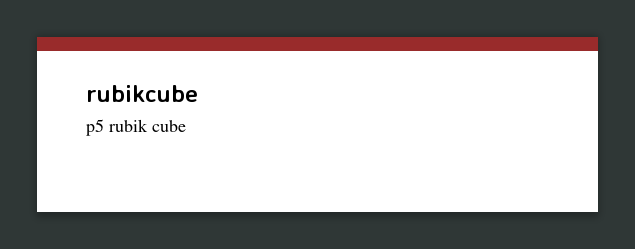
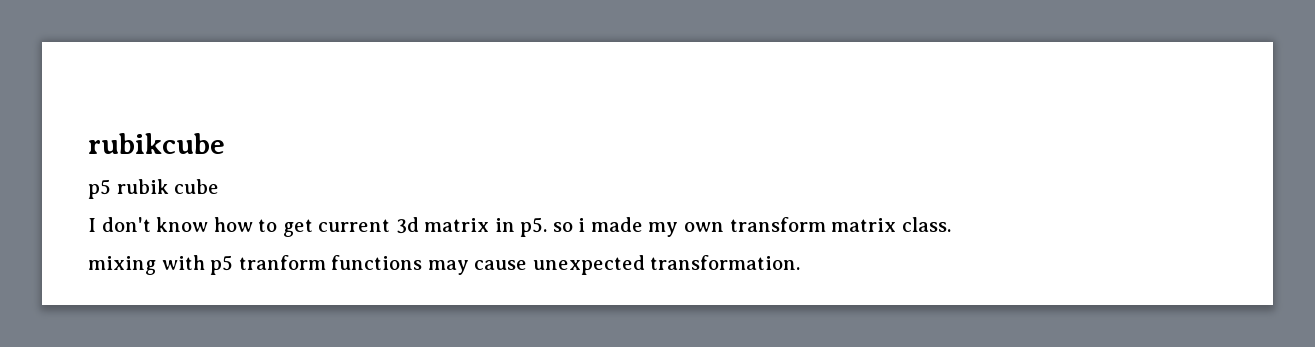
(186, 126) none -> [88,217,951,237] [88,255,801,275] // I don't know how to get current 3d matrix in p5. so i made my own transform matrix class. // mixing with p5 tranform functions may cause unexpected transformation.

